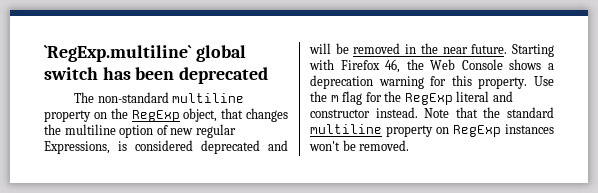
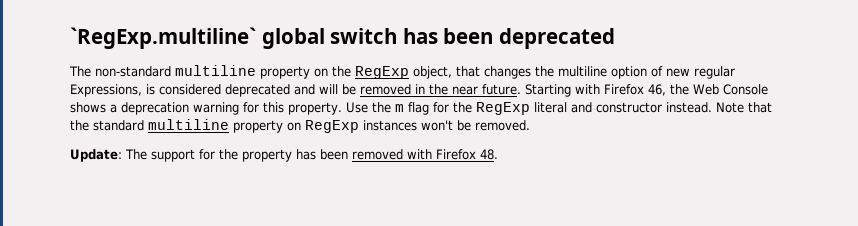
(410, 145) none -> [70,149,498,162] // Update: The support for the property has been removed with Firefox 48.

